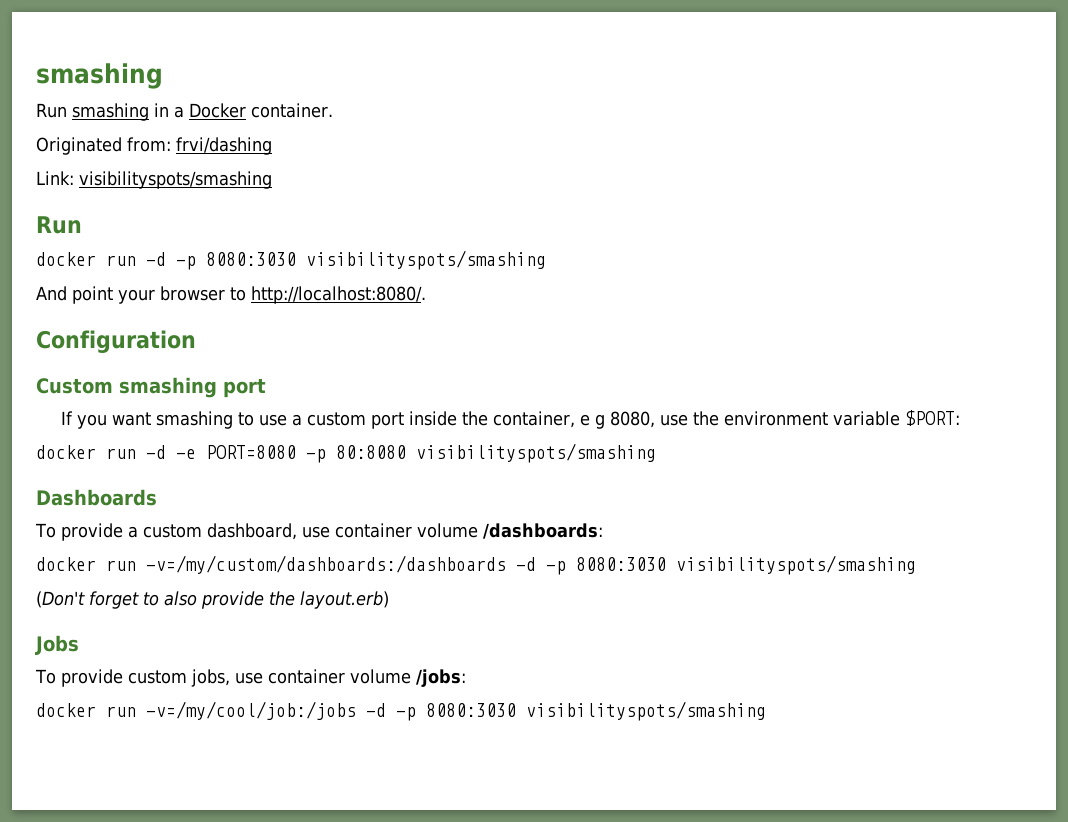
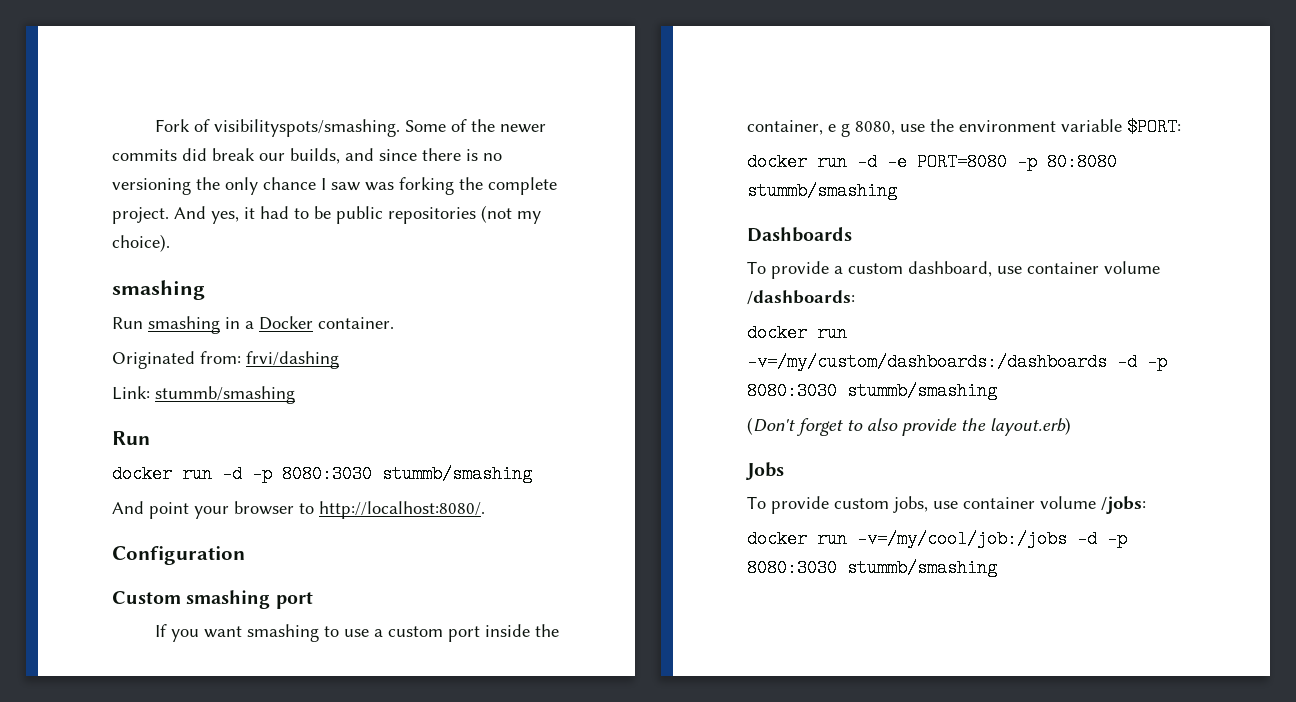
(36, 76) none -> [154,119,546,137] [112,148,502,164] [112,177,557,195] [112,205,541,224] [112,234,170,252] Fork of visibilityspots/smashing. Some of the newer commits did break our builds, and since there is no versioning the only chance I saw was forking the complete project. And yes, it had to be public repositories (not my choice). //
[79,171,272,189] visibilityspots/smashing -> [155,386,295,404] stummb/smashing
[306,250,546,270] visibilityspots/smashing -> [382,465,532,483] stummb/smashing
[416,443,656,463] visibilityspots/smashing -> [747,182,897,200] stummb/smashing
[676,555,916,575] visibilityspots/smashing -> [847,382,997,400] stummb/smashing
[526,701,766,721] visibilityspots/smashing -> [847,559,997,577] stummb/smashing

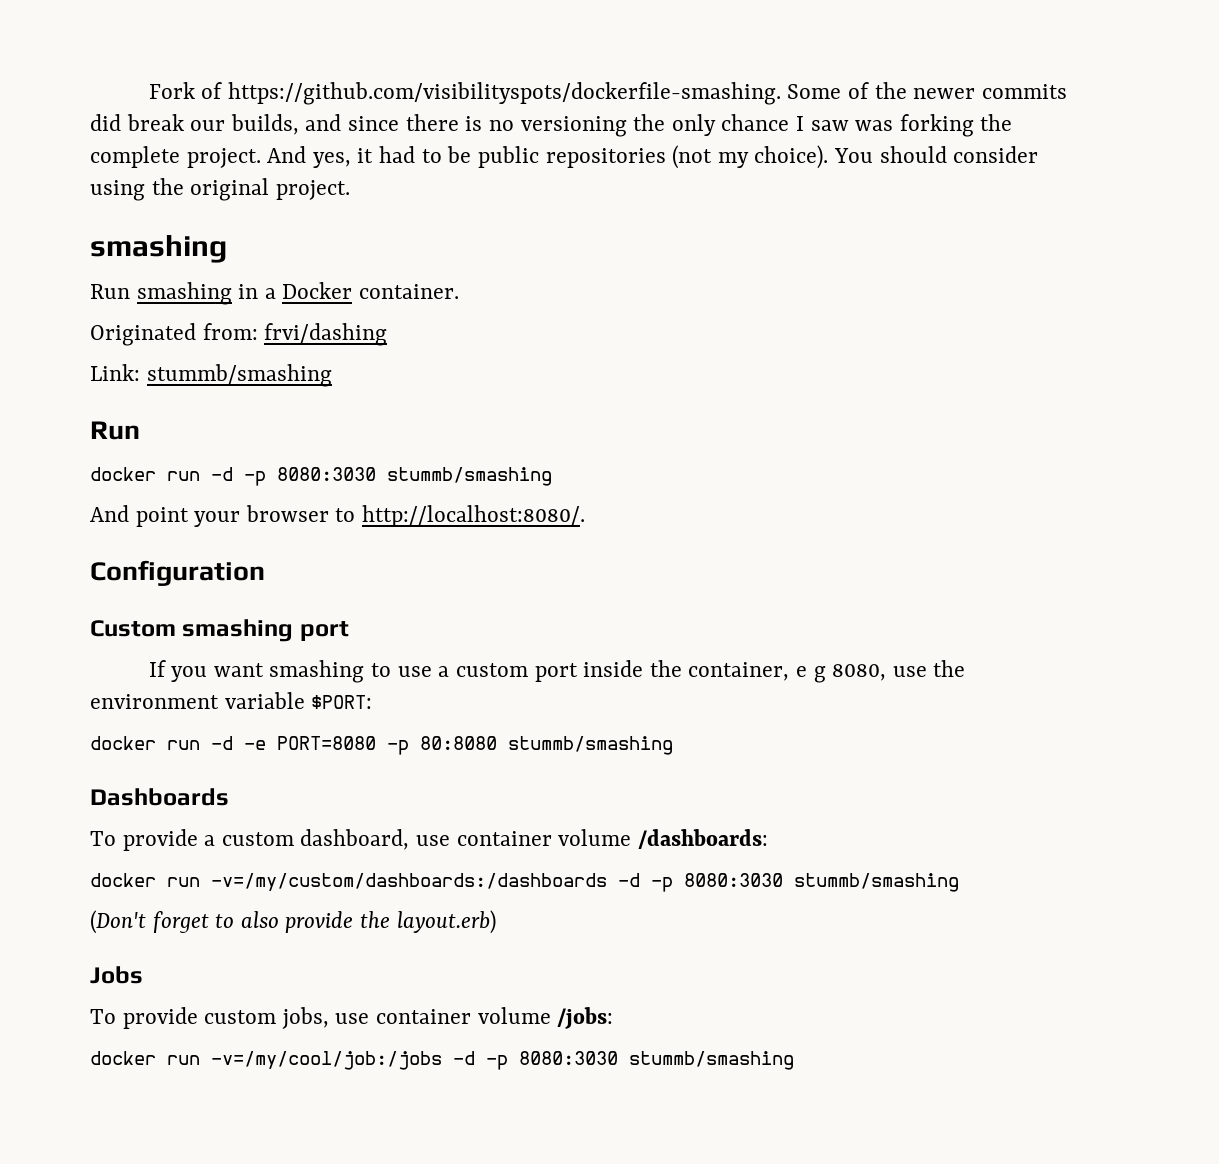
[213,119,400,137] visibilityspots/smashing. -> [227,82,781,105] https://github.com/visibilityspots/dockerfile-smashing.
(170, 243) none -> [833,146,1039,163] [90,178,350,201] You should consider using the original project.

